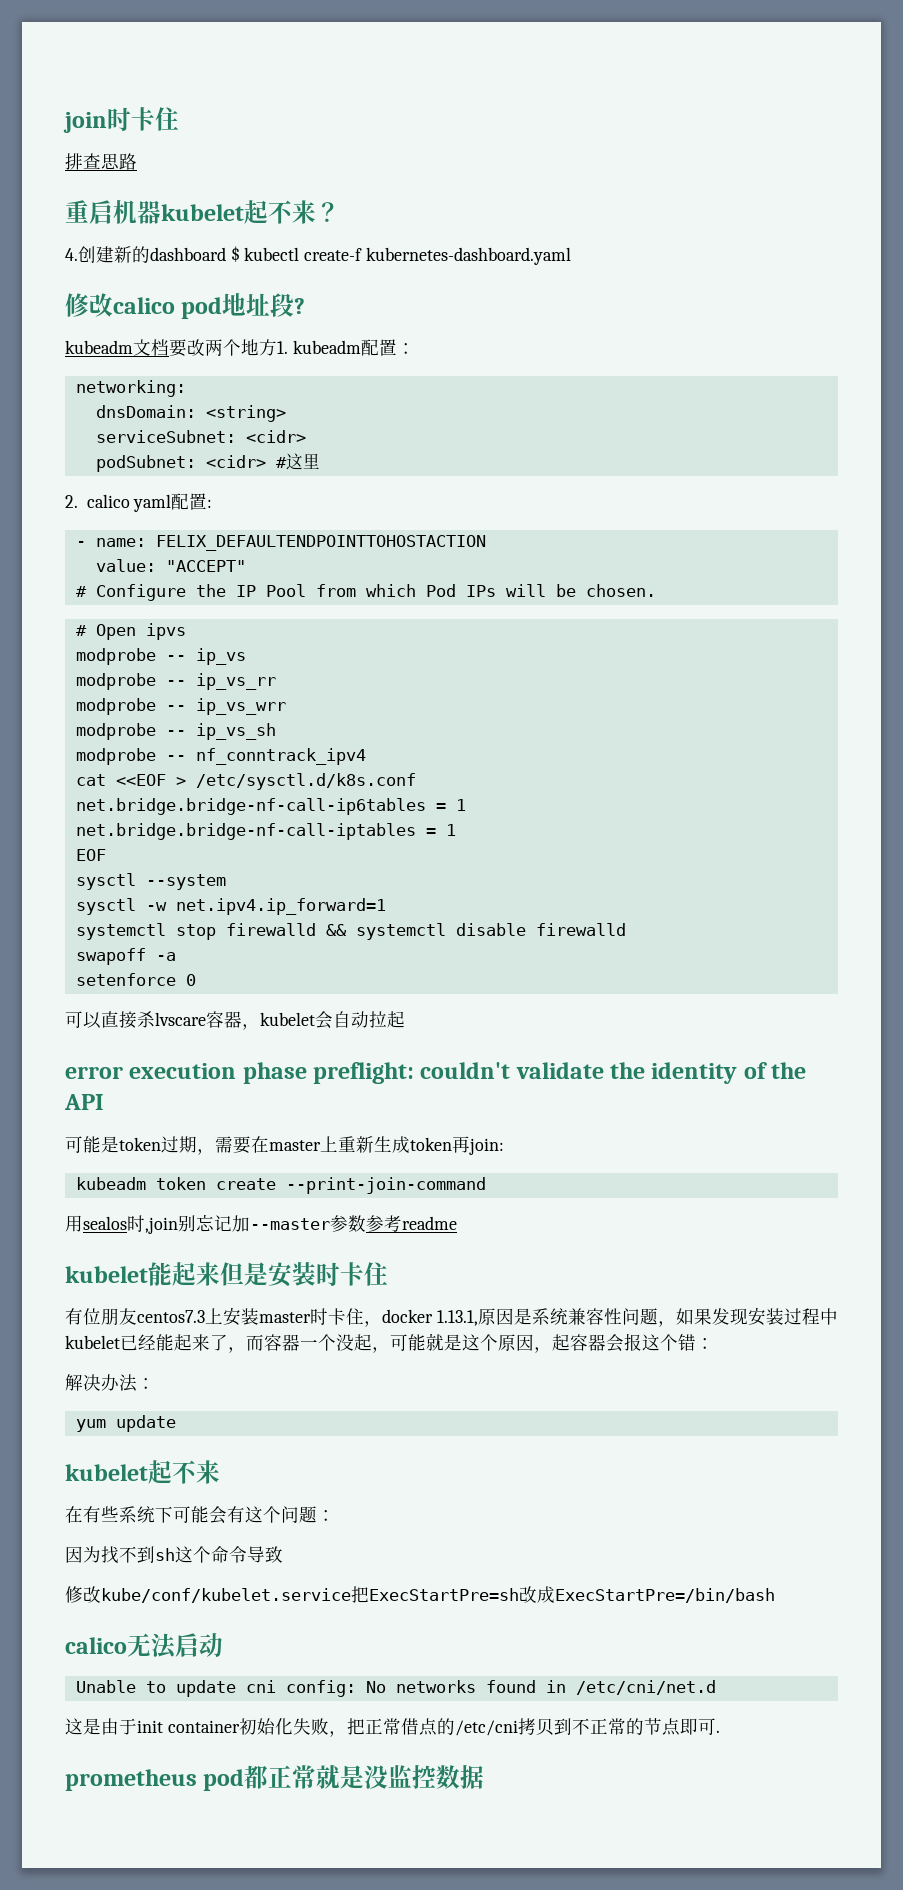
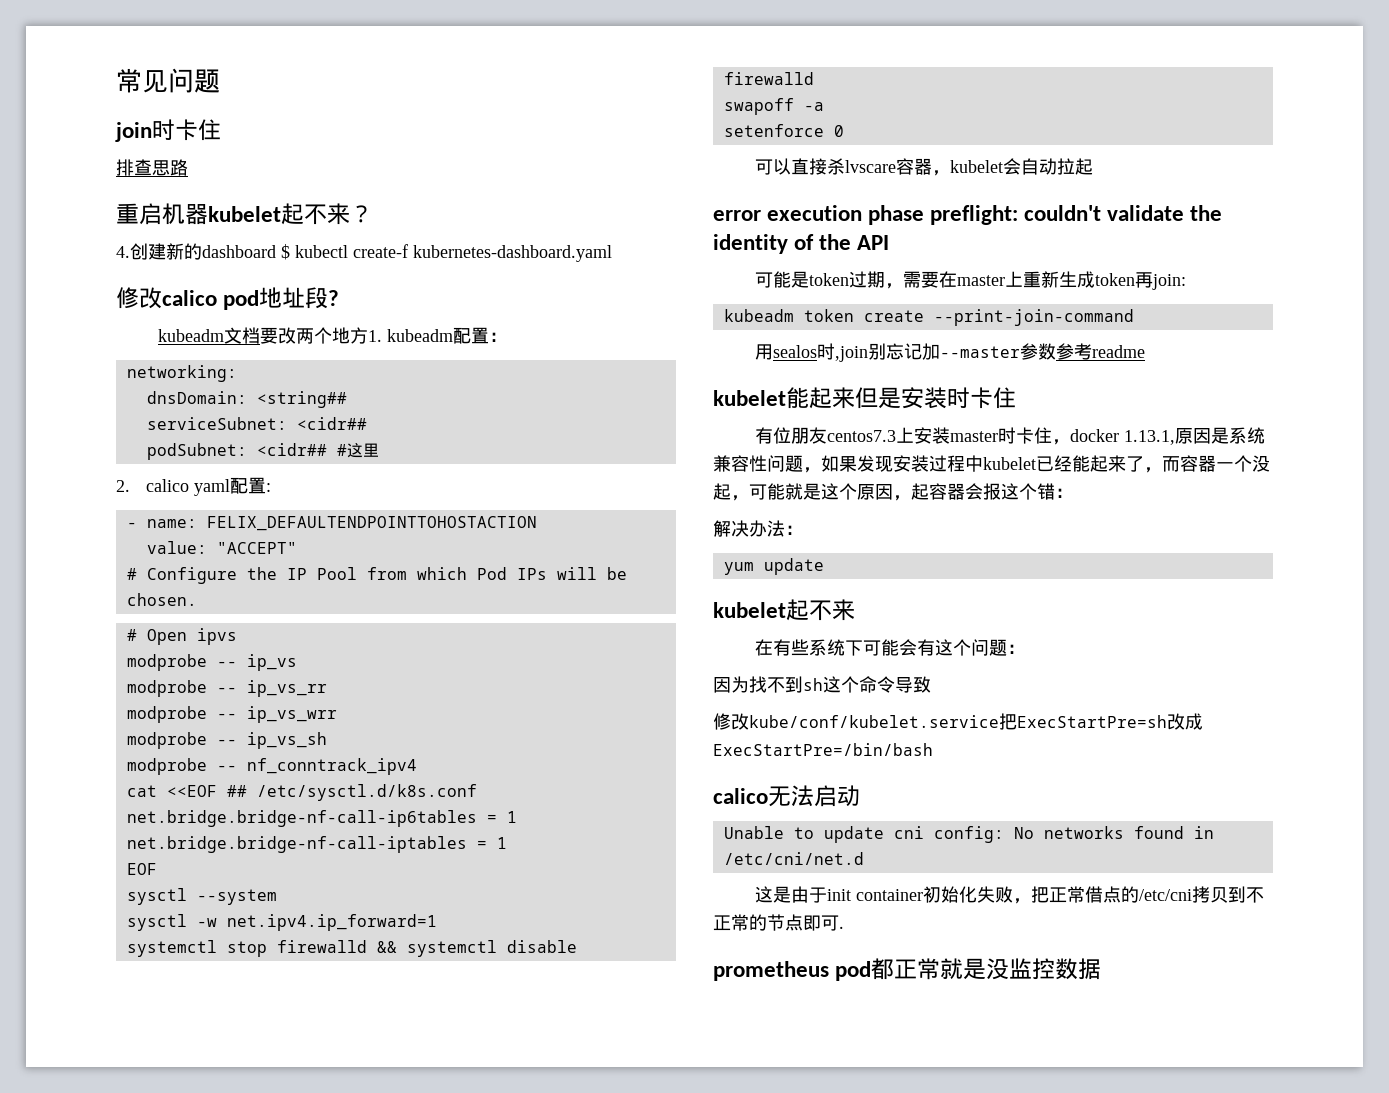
(63, 122) none -> [116,68,220,93] 常见问题 //
[205,405,286,422] <string> -> [256,391,347,408] <string##
[245,430,306,443] <cidr> -> [296,417,367,430] <cidr##
[205,455,266,468] <cidr> -> [256,443,327,456] <cidr##
[175,777,186,786] > -> [226,785,247,797] ##

